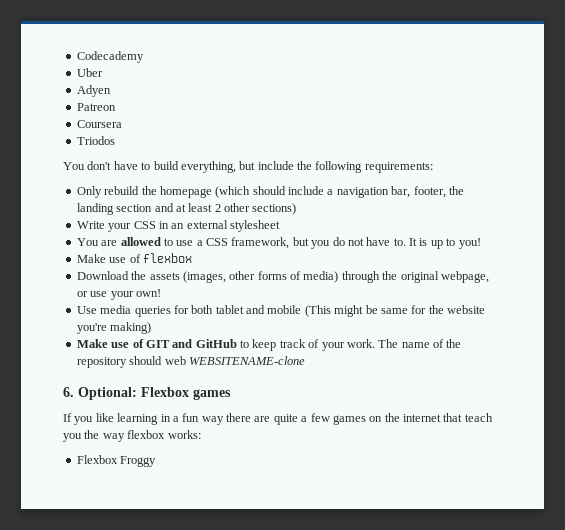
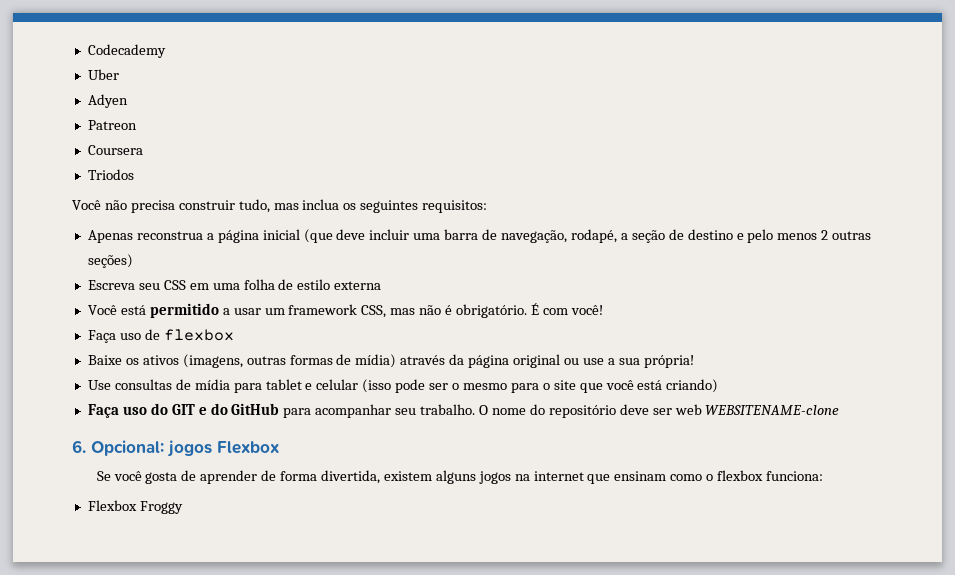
[63,161,433,173] [76,186,464,198] [76,203,297,215] [76,220,280,232] [76,237,481,249] [76,253,192,263] [76,271,489,283] [76,289,161,300] [76,305,485,317] [76,322,152,334] [76,339,462,351] [76,356,163,368] You don't have to build everything, but include the following requirements: // Only rebuild the homepage (which should include a navigation bar, footer, the landing section and at least 2 other sections) // Write your CSS in an external stylesheet // You are allowed to use a CSS framework, but you do not have to. It is up to you! // Make use of flexbox // Download the assets (images, other forms of media) through the original webpage, or use your own! // Use media queries for both tablet and mobile (This might be same for the website you're making) // Make use of GIT and GitHub to keep track of your work. The name of the repository should -> [72,199,488,213] [87,229,872,243] [87,254,133,268] [87,279,382,290] [87,303,603,318] [87,329,234,343] [87,354,694,368] [87,379,719,393] [87,403,672,418] Você não precisa construir tudo, mas inclua os seguintes requisitos: // Apenas reconstrua a página inicial (que deve incluir uma barra de navegação, rodapé, a seção de destino e pelo menos 2 outras seções) // Escreva seu CSS em uma folha de estilo externa // Você está permitido a usar um framework CSS, mas não é obrigatório. É com você! // Faça uso de flexbox // Baixe os ativos (imagens, outras formas de mídia) através da página original ou use a sua própria! // Use consultas de mídia para tablet e celular (isso pode ser o mesmo para o site que você está criando) // Faça uso do GIT e do GitHub para acompanhar seu trabalho. O nome do repositório deve ser
[78,387,231,400] [63,413,493,425] [63,430,201,442] Optional: Flexbox games // If you like learning in a fun way there are quite a few games on the internet that teach you the way flexbox works: -> [91,440,279,457] [96,470,824,484] Opcional: jogos Flexbox // Se você gosta de aprender de forma divertida, existem alguns jogos na internet que ensinam como o flexbox funciona:

